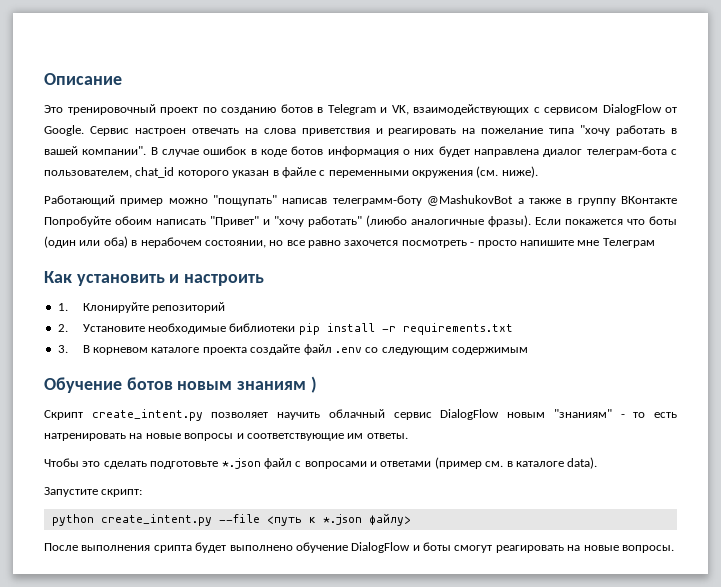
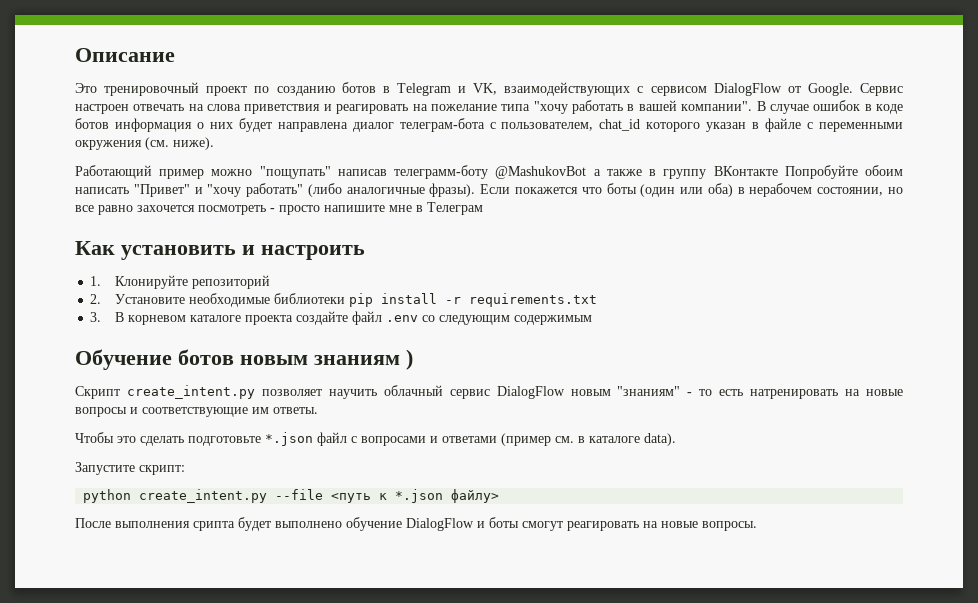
[366,215,407,227] (лиюбо -> [307,183,342,197] (либо
(600, 243) none -> [416,205,423,212] в

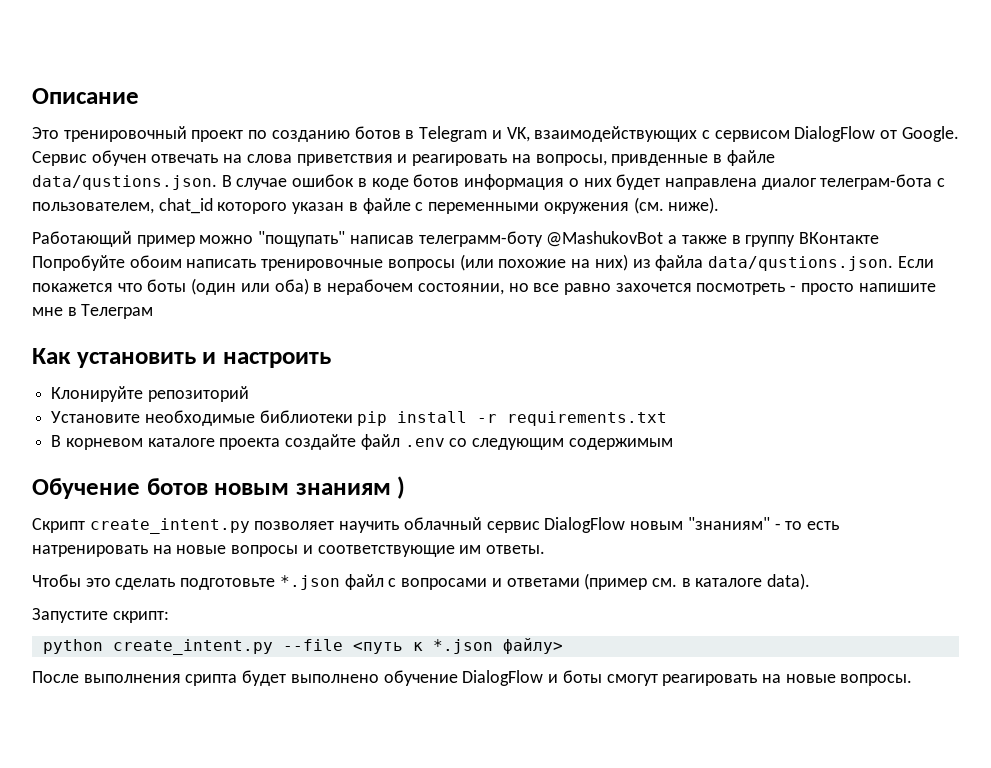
[75,104,129,114] настроен -> [91,150,147,166] обучен
[430,100,753,114] пожелание типа "хочу работать в вашей компании". -> [535,150,775,166] [32,175,217,190] вопросы, привденные в файле data/qustions.json.
[133,183,476,197] "Привет" и "хочу работать" (либо аналогичные фразы). -> [261,254,893,271] тренировочные вопросы (или похожие на них) из файла data/qustions.json.
[90,276,102,286] 1. -> (331, 360) none
[90,294,102,304] 2. -> (249, 394) none
[90,312,102,322] 3. -> (668, 418) none

